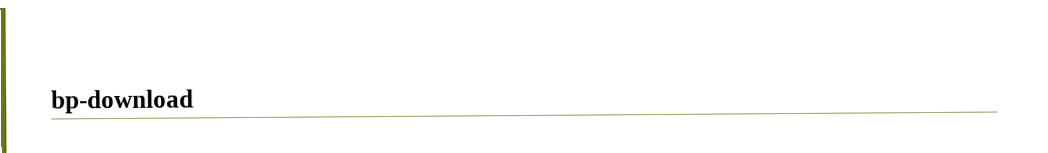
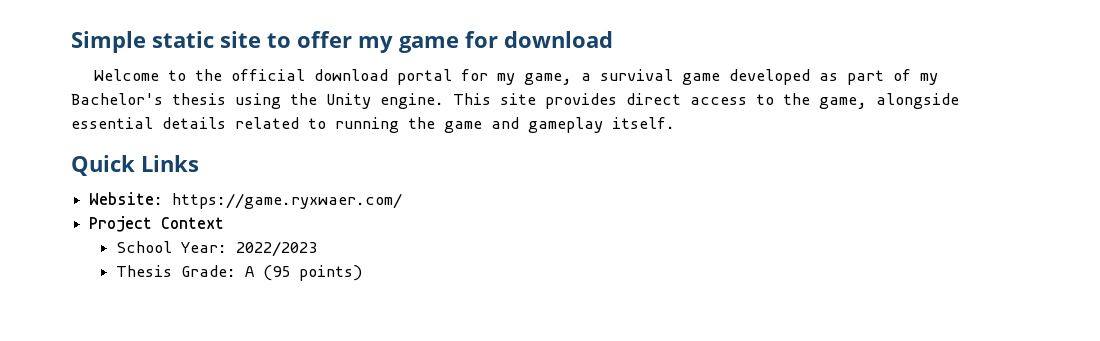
[51,89,194,114] bp-download -> [71,31,613,53] [94,69,939,85] [71,93,959,109] [71,117,675,133] [71,155,199,176] [89,192,403,209] [89,216,225,232] [116,241,318,257] [116,265,363,281] Simple static site to offer my game for download // Welcome to the official download portal for my game, a survival game developed as part of my Bachelor's thesis using the Unity engine. This site provides direct access to the game, alongside essential details related to running the game and gameplay itself. // Quick Links // Website: https://game.ryxwaer.com/ // Project Context // School Year: 2022/2023 // Thesis Grade: A (95 points)

